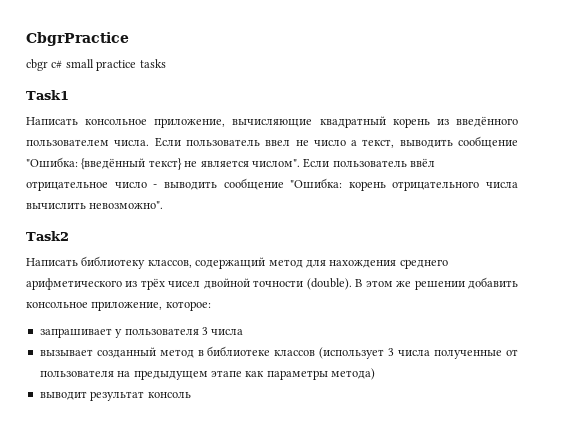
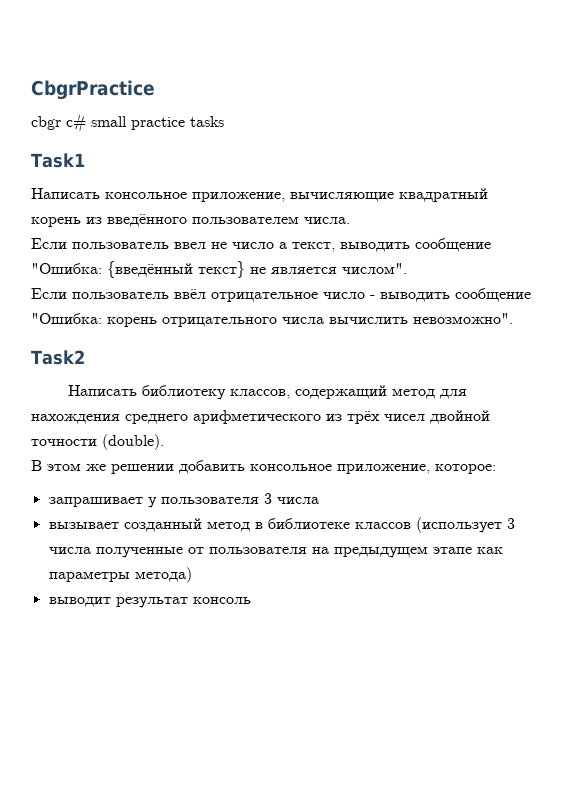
(150, 143) none -> (350, 220) //
(300, 163) none -> (407, 268) //
(352, 284) none -> (164, 442) //

